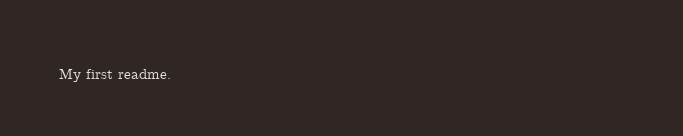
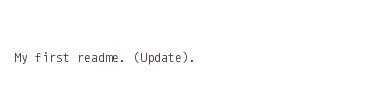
(171, 74) none -> [133,51,196,65] (Update).

